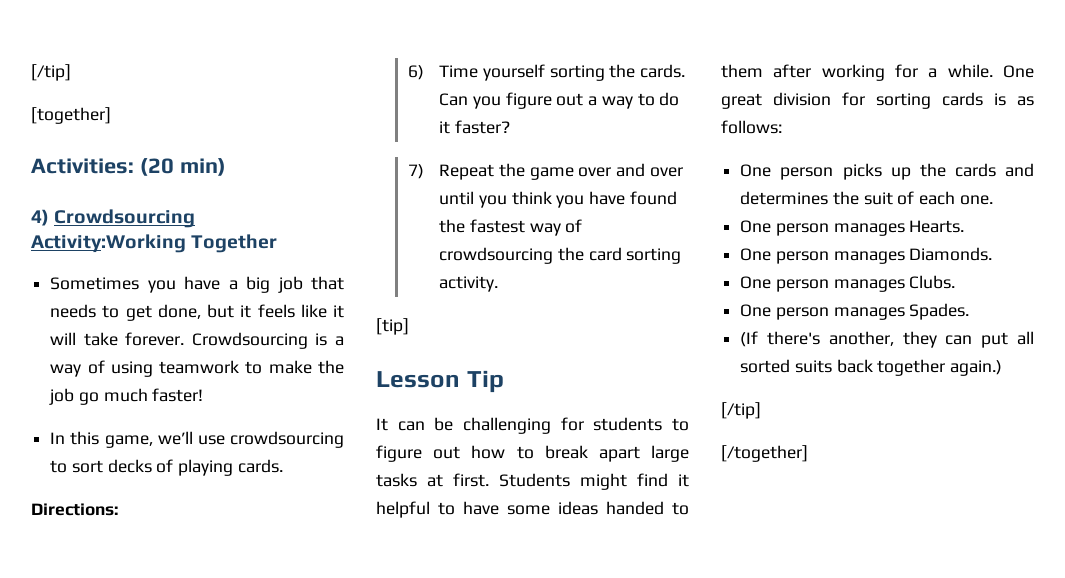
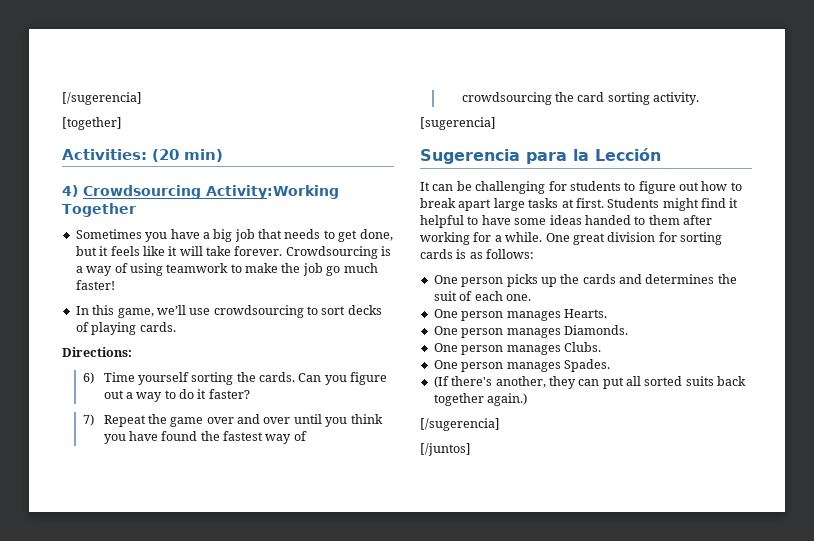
[31,64,71,81] [/tip] -> [62,92,142,105] [/sugerencia]
[376,318,409,335] [376,370,504,393] [tip] // Lesson Tip -> [420,117,496,130] [420,148,661,164] [sugerencia] // Sugerencia para la Lección
[721,402,761,419] [721,445,808,462] [/tip] // [/together] -> [420,418,500,431] [420,443,471,456] [/sugerencia] // [/juntos]

